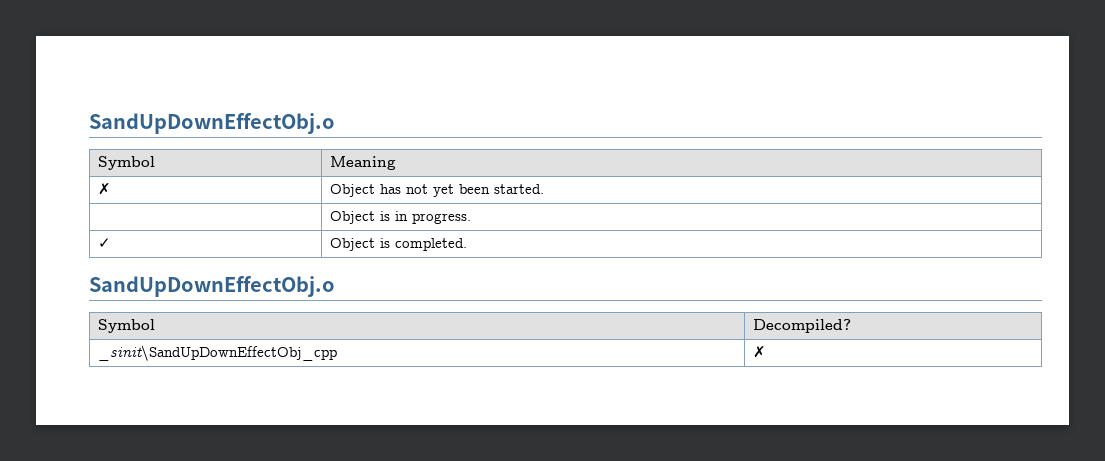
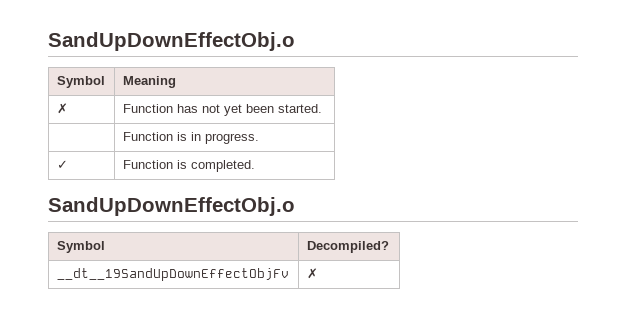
[329,184,375,197] Object -> [122,104,173,113] Function
[329,211,375,224] Object -> [122,132,173,141] Function
[329,238,375,251] Object -> [122,160,173,169] Function
[97,345,337,361] _sinit\SandUpDownEffectObj_cpp -> [56,268,289,281] __dt__19SandUpDownEffectObjFv

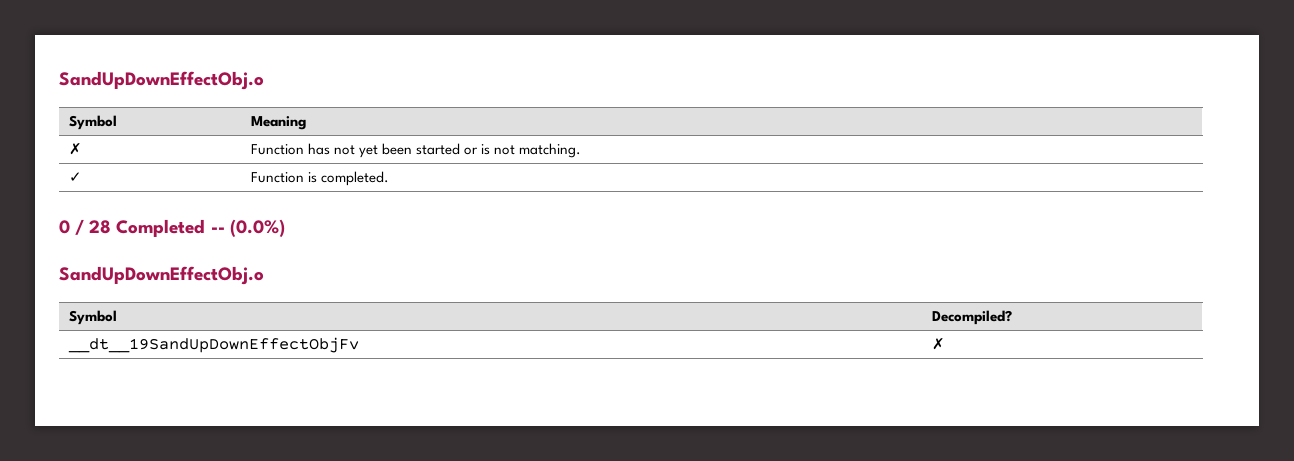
[277,104,322,113] [122,132,259,144] started. // | Function is in progress. -> [416,143,582,158] started or is not matching.
(255, 166) none -> [59,219,285,237] // 0 / 28 Completed -- (0.0%)

